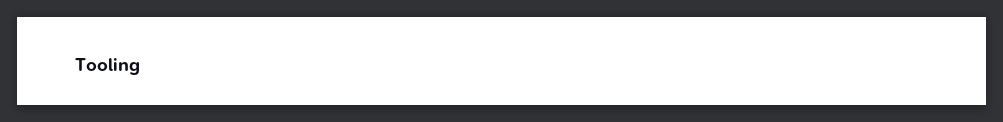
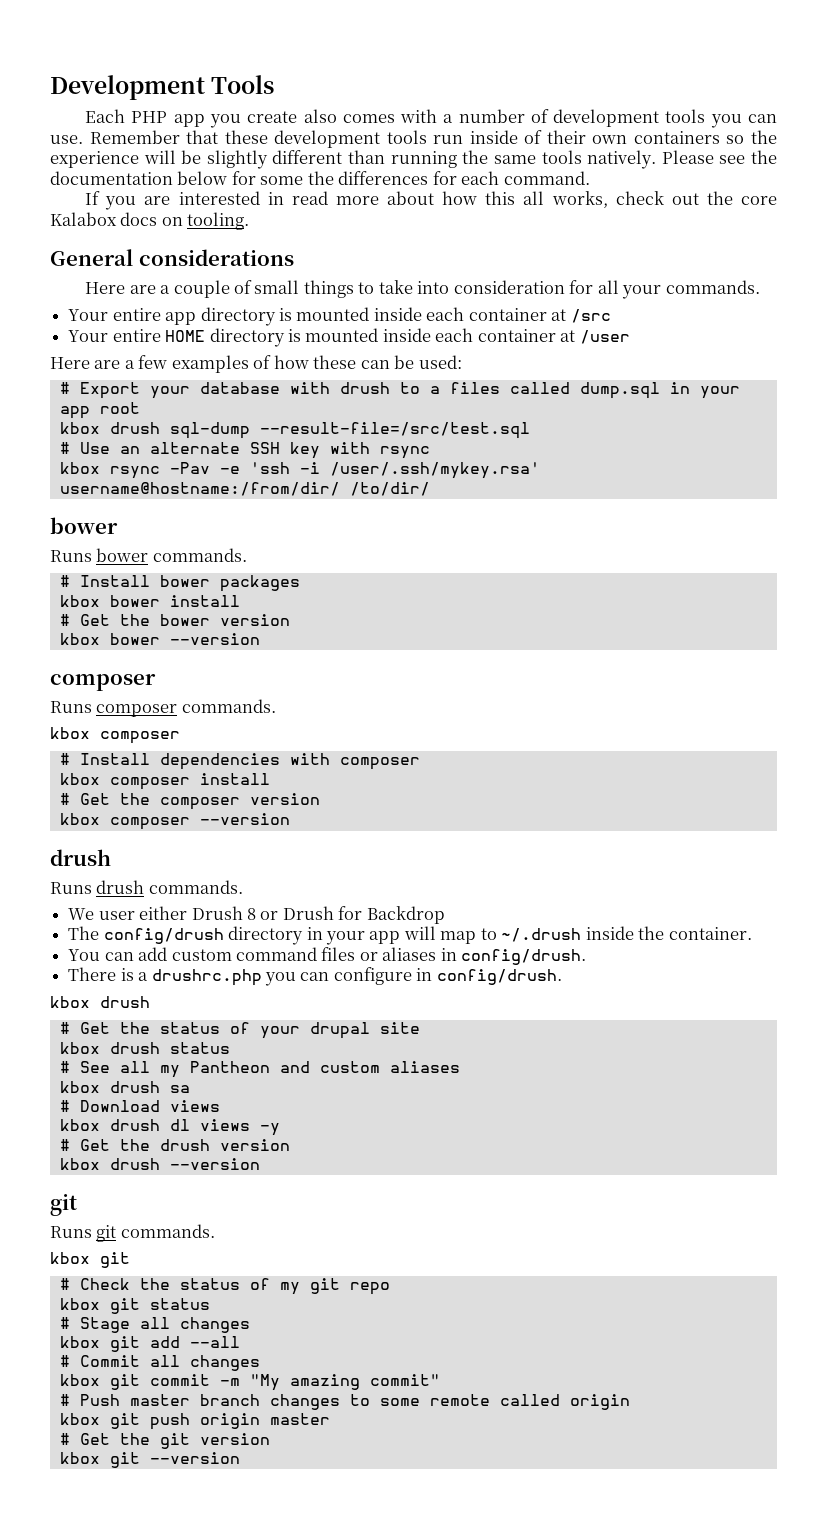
[75,58,140,75] Tooling -> [50,75,275,100] [85,109,778,128] [50,130,778,148] [50,150,778,169] [50,171,590,185] [85,191,777,210] [50,212,250,230] [50,249,294,266] [85,280,760,299] [68,307,611,326] [68,328,630,347] [50,355,462,373] [59,382,740,399] [59,402,140,419] [59,422,530,439] [59,442,430,459] [59,462,540,479] [59,482,430,496] [50,517,118,534] [50,548,247,562] [59,575,300,592] [59,595,240,607] [59,614,290,626] [59,633,260,645] [50,674,156,691] [50,699,276,717] [50,727,180,744] [59,753,420,770] [59,773,270,790] [59,793,320,810] [59,813,290,830] [50,849,111,866] [50,880,243,894] [68,906,445,924] [68,926,752,945] [68,947,587,965] [68,967,562,986] [50,996,150,1008] [59,1022,420,1039] [59,1042,230,1054] [59,1061,460,1078] [59,1081,190,1093] [59,1100,220,1112] [59,1119,280,1136] [59,1139,290,1151] [59,1158,260,1170] [50,1194,77,1216] [50,1224,215,1242] [50,1252,130,1268] [59,1278,390,1295] [59,1298,210,1314] [59,1317,250,1333] [59,1336,240,1352] [59,1355,260,1371] [59,1374,440,1391] [59,1394,630,1410] [59,1413,330,1430] [59,1433,270,1449] [59,1452,240,1468] Development Tools // Each PHP app you create also comes with a number of development tools you can use. Remember that these development tools run inside of their own containers so the experience will be slightly different than running the same tools natively. Please see the documentation below for some the differences for each command. // If you are interested in read more about how this all works, check out the core Kalabox docs on tooling. // General considerations // Here are a couple of small things to take into consideration for all your commands. // Your entire app directory is mounted inside each container at /src // Your entire HOME directory is mounted inside each container at /user // Here are a few examples of how these can be used: // # Export your database with drush to a files called dump.sql in your app root // kbox drush sql-dump --result-file=/src/test.sql // # Use an alternate SSH key with rsync // kbox rsync -Pav -e 'ssh -i /user/.ssh/mykey.rsa' username@hostname:/from/dir/ /to/dir/ // bower // Runs bower commands. // # Install bower packages // kbox bower install // # Get the bower version // kbox bower --version // composer // Runs composer commands. // kbox composer // # Install dependencies with composer // kbox composer install // # Get the composer version // kbox composer --version // drush // Runs drush commands. // We user either Drush 8 or Drush for Backdrop // The config/drush directory in your app will map to ~/.drush inside the container. // You can add custom command files or aliases in config/drush. // There is a drushrc.php you can configure in config/drush. // kbox drush // # Get the status of your drupal site // kbox drush status // # See all my Pantheon and custom aliases // kbox drush sa // # Download views // kbox drush dl views -y // # Get the drush version // kbox drush --version // git // Runs git commands. // kbox git // # Check the status of my git repo // kbox git status // # Stage all changes // kbox git add --all // # Commit all changes // kbox git commit -m "My amazing commit" // # Push master branch changes to some remote called origin // kbox git push origin master // # Get the git version // kbox git --version

